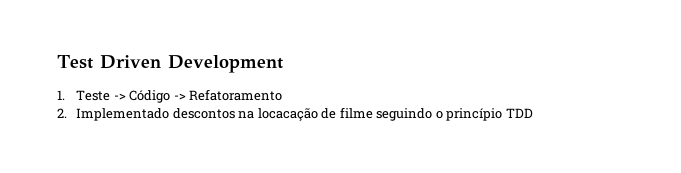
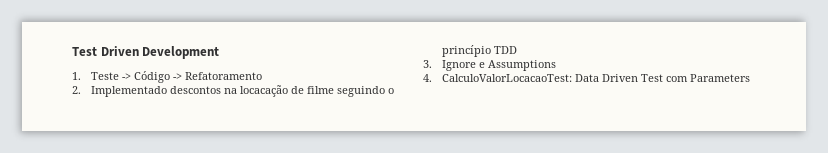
(533, 113) none -> [423,60,557,71] [423,74,751,82] // 3. Ignore e Assumptions // 4. CalculoValorLocacaoTest: Data Driven Test com Parameters

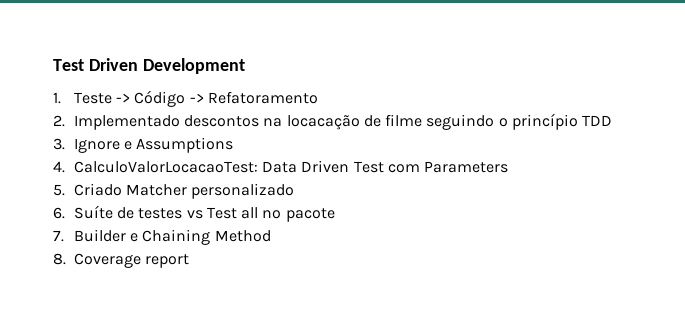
(751, 78) none -> [53,183,295,199] [53,205,335,222] [53,229,271,245] [53,253,190,268] // 5. Criado Matcher personalizado // 6. Suíte de testes vs Test all no pacote // 7. Builder e Chaining Method // 8. Coverage report

